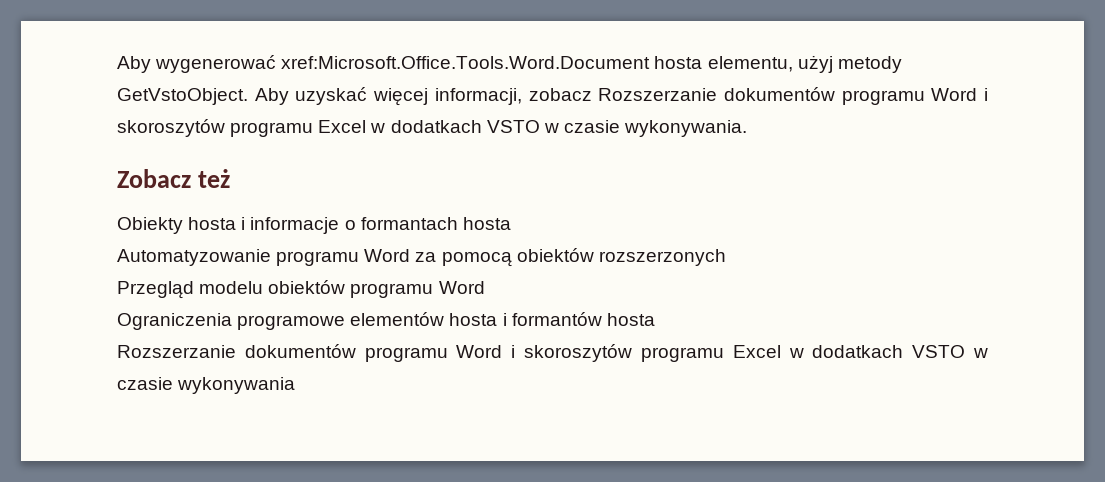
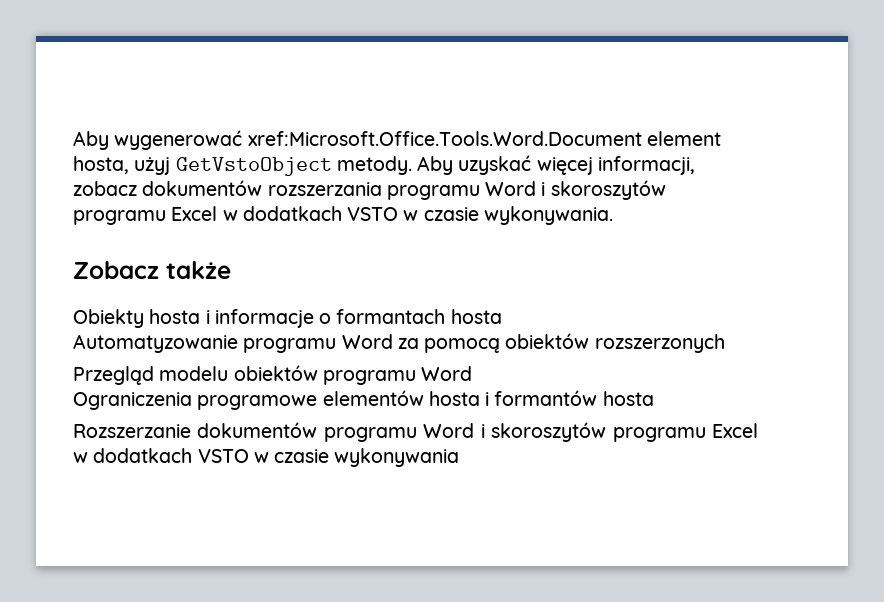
[654,55,902,73] [117,88,248,105] hosta elementu, użyj metody GetVstoObject. -> [646,131,721,146] [73,156,412,176] element hosta, użyj GetVstoObject metody.
[598,87,835,101] Rozszerzanie dokumentów -> [142,180,382,196] dokumentów rozszerzania
[197,169,230,188] też -> [166,261,231,279] także

